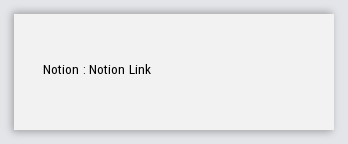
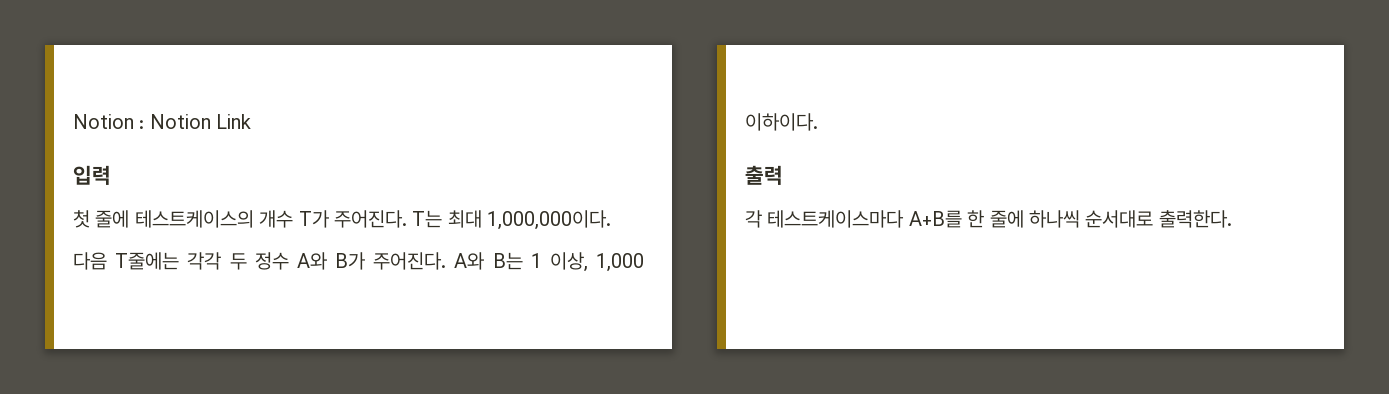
(151, 69) none -> [73,165,111,185] [73,210,612,230] [73,252,645,272] [745,113,818,131] [745,165,783,185] [745,210,1232,228] // 입력 // 첫 줄에 테스트케이스의 개수 T가 주어진다. T는 최대 1,000,000이다. // 다음 T줄에는 각각 두 정수 A와 B가 주어진다. A와 B는 1 이상, 1,000 이하이다. // 출력 // 각 테스트케이스마다 A+B를 한 줄에 하나씩 순서대로 출력한다.

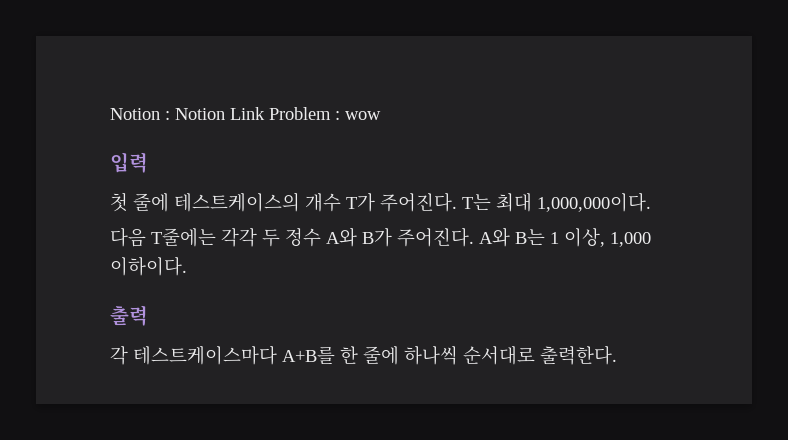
(252, 121) none -> [269,107,381,120] Problem : wow

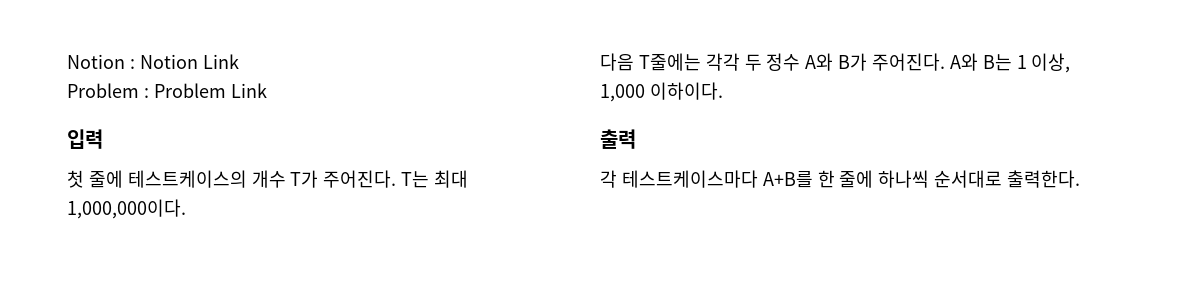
(265, 113) none -> (239, 61) //
[345,111,381,120] wow -> [153,83,267,98] Problem Link

